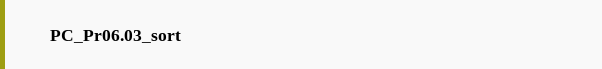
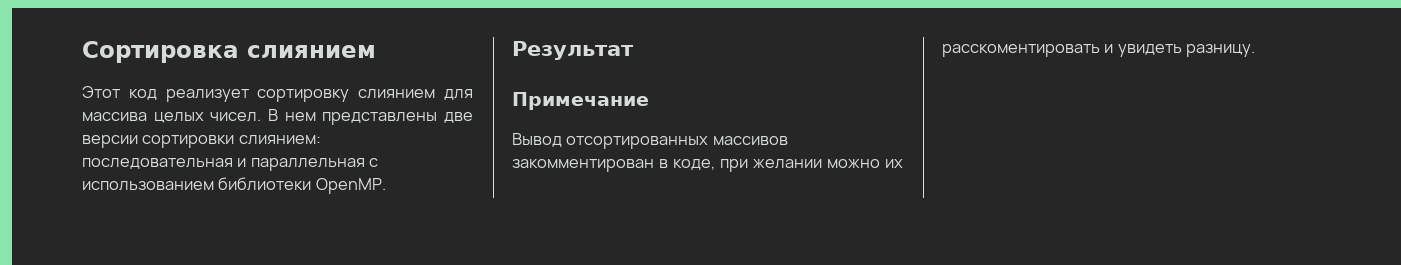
[50,30,181,43] PC_Pr06.03_sort -> [82,41,376,63] [82,86,474,102] [82,109,473,125] [82,135,321,148] [82,158,379,171] [82,177,386,194] [512,41,634,60] [512,92,649,110] [512,133,788,149] [512,159,903,172] [942,44,1256,57] Сортировка слиянием // Этот код реализует сортировку слиянием для массива целых чисел. В нем представлены две версии сортировки слиянием: последовательная и параллельная с использованием библиотеки OpenMP. // Результат // Примечание // Вывод отсортированных массивов закомментирован в коде, при желании можно их расскоментировать и увидеть разницу.

